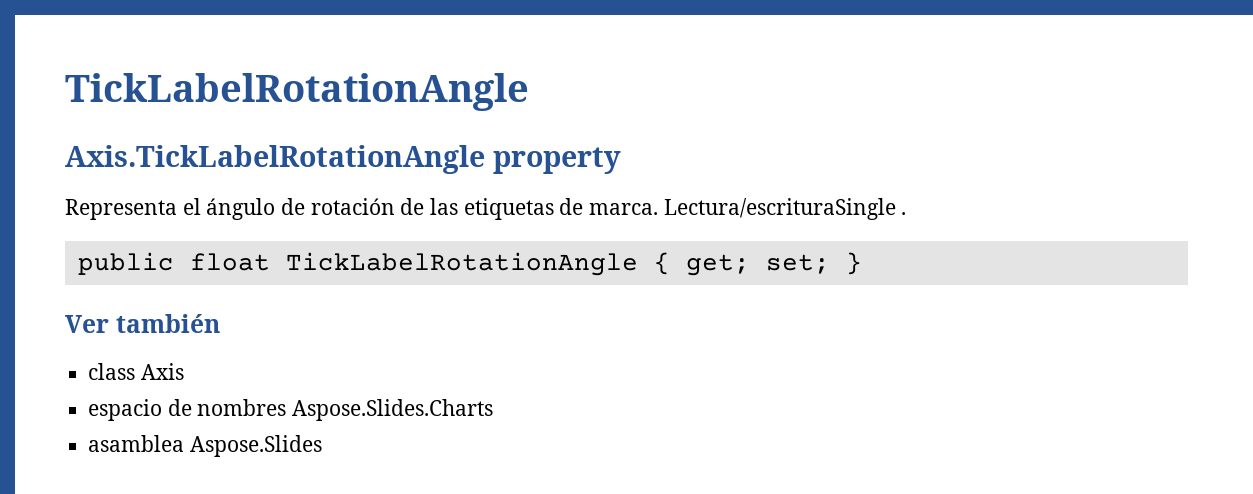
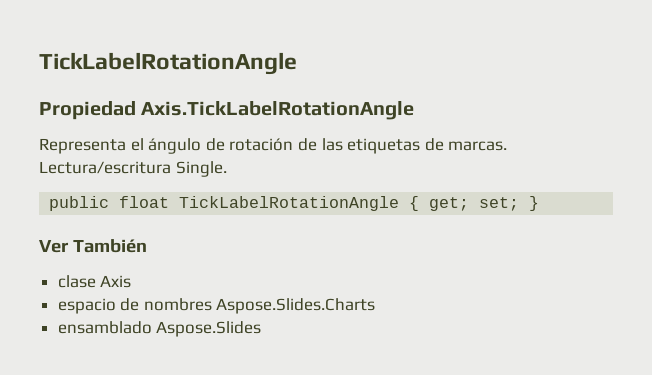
(529, 92) none -> [39,101,136,120] Propiedad
[492,147,621,174] property -> (415, 110) none
[589,198,907,220] marca. Lectura/escrituraSingle . -> [448,141,508,151] [39,161,227,177] marcas. Lectura/escritura Single.
[115,314,220,333] [88,363,136,380] también // class -> [72,239,147,253] [57,275,96,288] También // clase
[88,435,185,452] asamblea -> [57,321,152,334] ensamblado

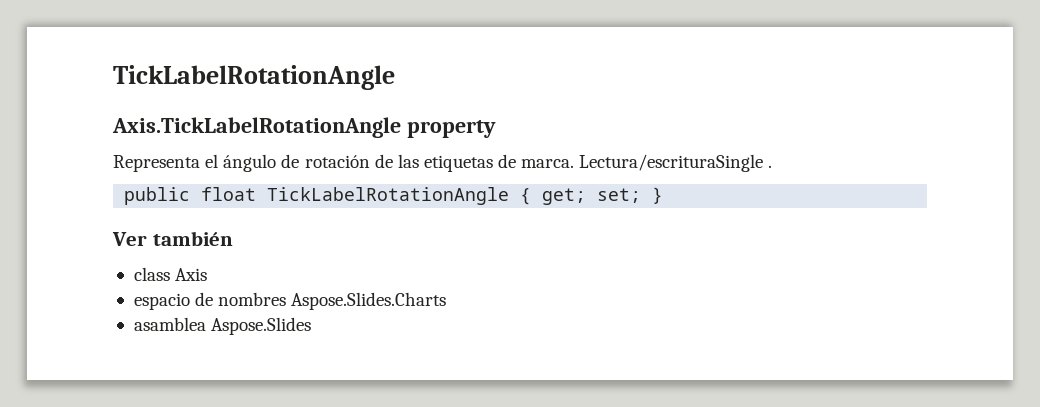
[39,101,136,120] Propiedad -> (395, 77) none
(415, 110) none -> [406,120,496,138] property
[448,141,508,151] [39,161,227,177] marcas. Lectura/escritura Single. -> [521,154,773,172] marca. Lectura/escrituraSingle .
[72,239,147,253] [57,275,96,288] También // clase -> [152,231,233,246] [133,267,170,281] también // class
[57,321,152,334] ensamblado -> [133,317,206,331] asamblea

